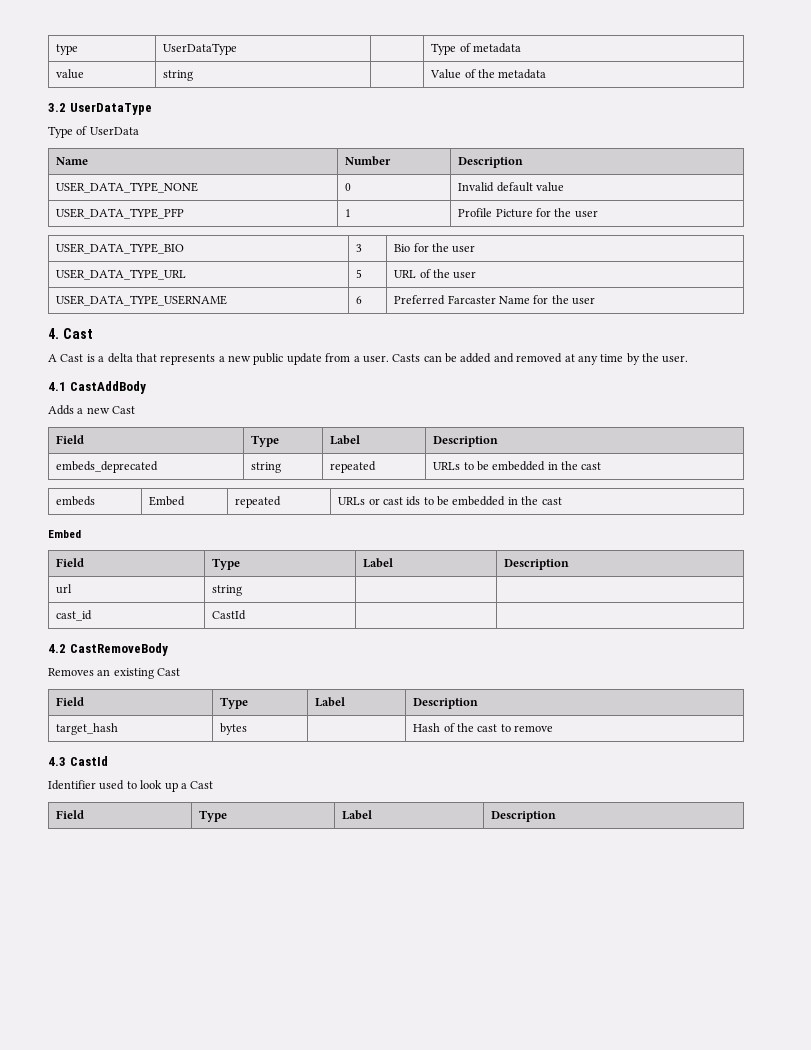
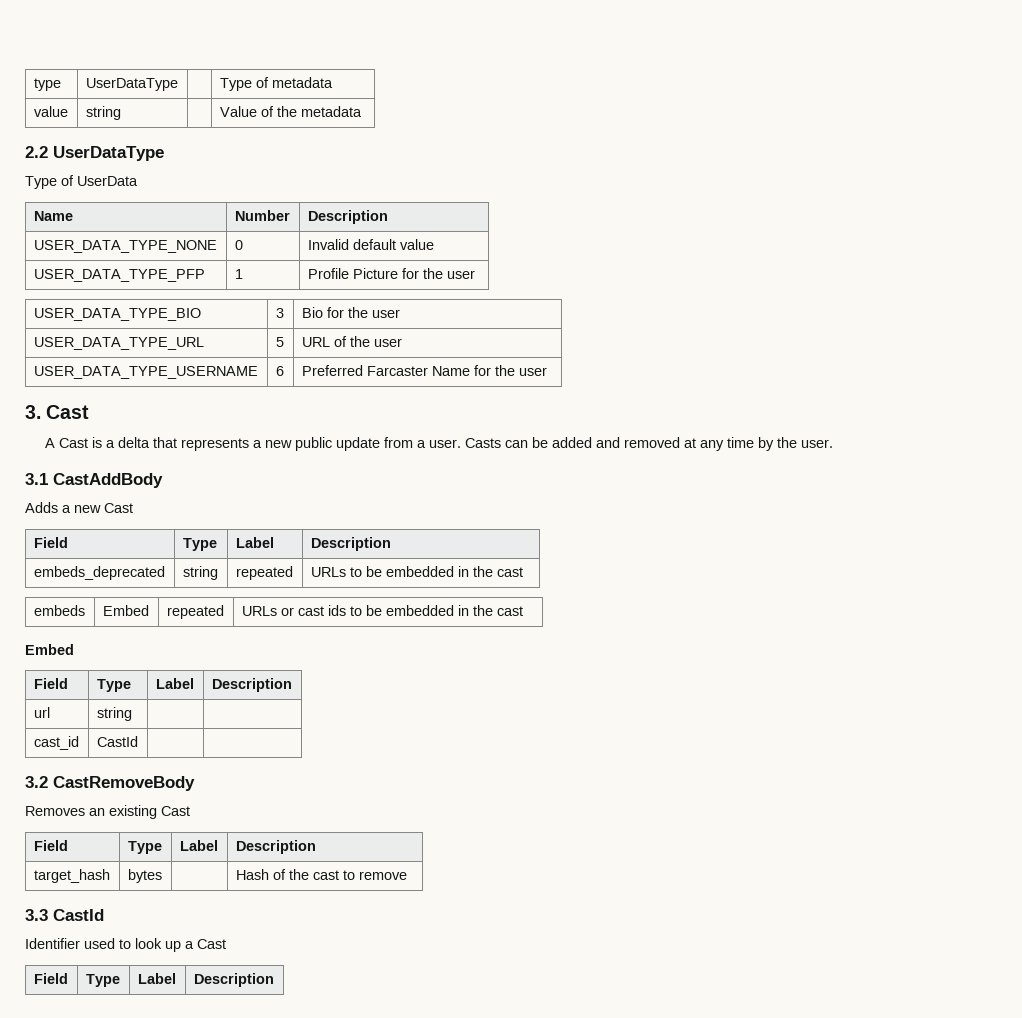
[48,103,66,112] 3.2 -> [25,146,48,158] 2.2
[48,328,59,339] 4. -> [25,405,41,419] 3.
[48,382,66,391] 4.1 -> [25,473,48,485] 3.1
[48,644,66,653] 4.2 -> [25,776,48,788] 3.2
[48,757,66,766] 4.3 -> [25,909,48,921] 3.3

